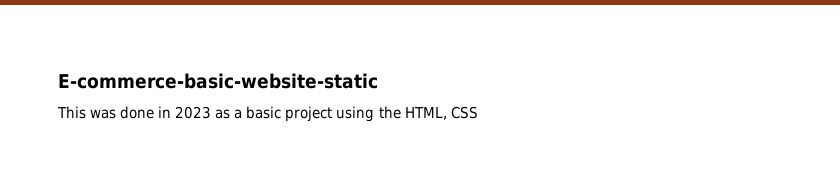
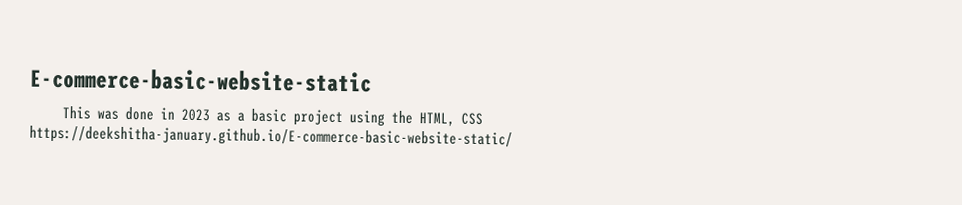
(478, 112) none -> [29,125,513,149] https://deekshitha-january.github.io/E-commerce-basic-website-static/

